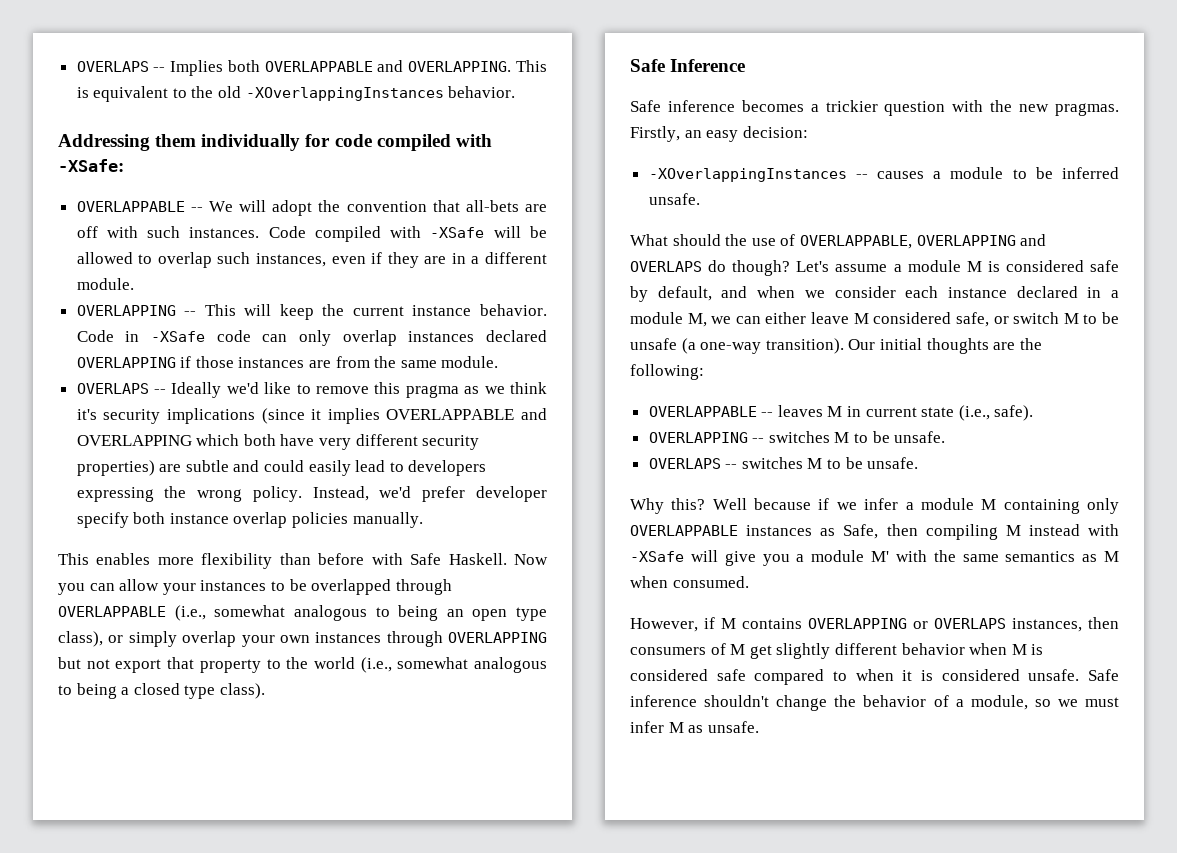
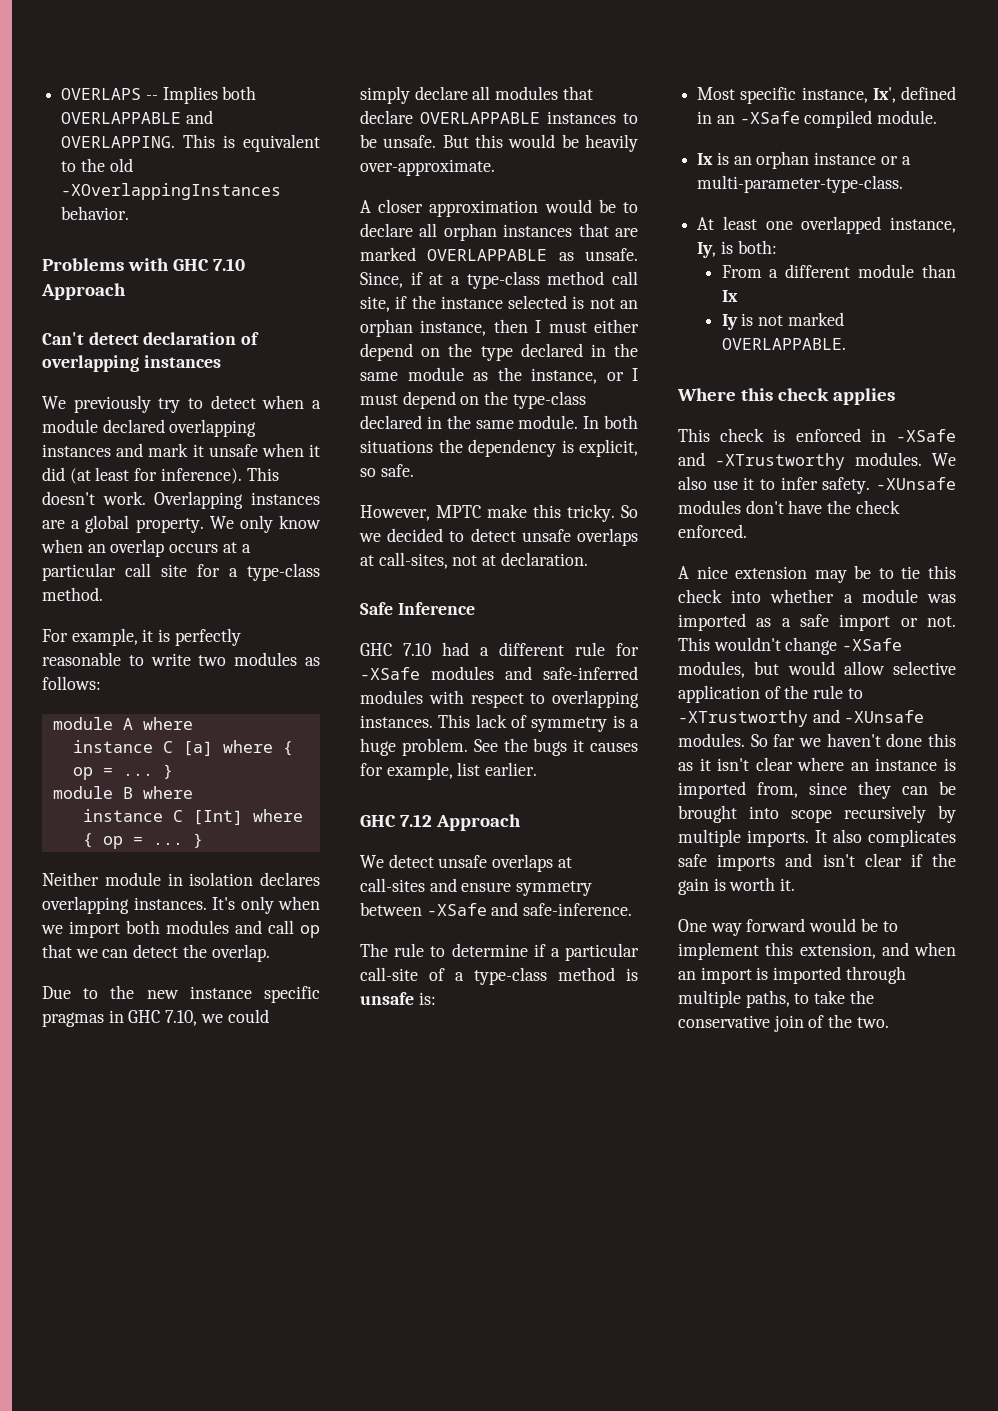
[58,134,492,151] [58,159,124,172] [76,200,547,216] [76,226,547,242] [76,252,547,268] [76,278,134,290] [76,304,547,320] [76,330,547,346] [76,356,499,368] [76,382,547,398] [76,408,547,424] [76,434,480,450] [76,460,487,476] [76,486,547,502] [76,512,423,528] [58,553,548,569] [58,579,452,595] [58,605,547,621] [58,631,547,647] [58,657,547,673] [58,683,265,699] [630,59,746,72] [630,100,1119,116] [630,126,808,142] [648,167,1119,182] [648,193,700,205] [630,234,1047,249] [630,260,1119,276] [630,286,1119,302] [630,312,1119,327] [630,338,1042,354] [630,364,704,380] [648,405,1034,421] [648,431,946,443] [648,457,919,469] [630,498,1119,514] [630,524,1119,540] [630,550,1119,566] [630,576,749,588] [630,617,1119,632] [630,643,1044,659] [630,669,1119,685] [630,695,1119,711] [630,721,759,733] Addressing them individually for code compiled with -XSafe: // OVERLAPPABLE -- We will adopt the convention that all-bets are off with such instances. Code compiled with -XSafe will be allowed to overlap such instances, even if they are in a different module. // OVERLAPPING -- This will keep the current instance behavior. Code in -XSafe code can only overlap instances declared OVERLAPPING if those instances are from the same module. // OVERLAPS -- Ideally we'd like to remove this pragma as we think it's security implications (since it implies OVERLAPPABLE and OVERLAPPING which both have very different security properties) are subtle and could easily lead to developers expressing the wrong policy. Instead, we'd prefer developer specify both instance overlap policies manually. // This enables more flexibility than before with Safe Haskell. Now you can allow your instances to be overlapped through OVERLAPPABLE (i.e., somewhat analogous to being an open type class), or simply overlap your own instances through OVERLAPPING but not export that property to the world (i.e., somewhat analogous to being a closed type class). // Safe Inference // Safe inference becomes a trickier question with the new pragmas. Firstly, an easy decision: // -XOverlappingInstances -- causes a module to be inferred unsafe. // What should the use of OVERLAPPABLE, OVERLAPPING and OVERLAPS do though? Let's assume a module M is considered safe by default, and when we consider each instance declared in a module M, we can either leave M considered safe, or switch M to be unsafe (a one-way transition). Our initial thoughts are the following: // OVERLAPPABLE -- leaves M in current state (i.e., safe). // OVERLAPPING -- switches M to be unsafe. // OVERLAPS -- switches M to be unsafe. // Why this? Well because if we infer a module M containing only OVERLAPPABLE instances as Safe, then compiling M instead with -XSafe will give you a module M' with the same semantics as M when consumed. // However, if M contains OVERLAPPING or OVERLAPS instances, then consumers of M get slightly different behavior when M is considered safe compared to when it is considered unsafe. Safe inference shouldn't change the behavior of a module, so we must infer M as unsafe. -> [42,258,246,271] [41,283,126,300] [42,332,260,345] [42,355,221,372] [42,395,321,413] [42,419,257,437] [42,443,320,457] [42,467,279,484] [42,491,320,509] [42,515,321,533] [41,539,251,557] [42,563,320,581] [42,587,103,601] [42,628,241,646] [42,652,320,666] [42,676,101,690] [52,717,193,730] [72,740,293,756] [72,764,173,780] [52,786,193,799] [82,809,303,825] [82,833,203,849] [42,872,320,886] [42,896,320,914] [41,920,320,938] [42,944,270,962] [42,985,320,1003] [42,1009,269,1027] [360,86,593,104] [360,110,638,124] [360,134,638,152] [360,159,495,176] [360,199,638,217] [360,223,638,241] [360,247,638,261] [360,271,638,289] [360,295,638,312] [360,319,639,337] [360,343,638,361] [360,367,638,384] [360,391,586,409] [360,415,638,429] [360,439,638,457] [360,464,414,477] [360,504,638,522] [359,528,638,546] [360,552,588,569] [360,602,475,615] [360,642,639,656] [360,666,638,680] [360,690,639,708] [360,714,639,732] [360,738,638,756] [360,762,538,780] [360,814,522,831] [360,854,572,872] [360,878,593,896] [360,902,633,916] [360,943,639,961] [360,967,638,985] [360,992,436,1005] [697,86,956,104] [697,110,938,128] [697,151,911,169] [697,175,904,193] [697,216,956,234] [697,240,777,258] [721,264,956,278] [721,290,738,302] [721,312,844,330] [721,338,846,350] [677,388,896,405] [678,428,956,442] [678,452,956,470] [678,476,956,494] [678,500,900,514] [678,524,747,538] [678,565,956,583] [678,589,956,603] [678,613,956,631] [678,637,903,655] [678,661,956,678] [678,685,863,703] [678,709,925,727] [678,733,956,747] [678,757,956,771] [678,781,956,799] [678,805,956,823] [678,829,956,847] [678,853,956,871] [678,877,796,895] [678,918,898,936] [678,942,956,960] [678,966,906,984] [678,990,874,1008] [678,1014,889,1032] Problems with GHC 7.10 Approach // Can't detect declaration of overlapping instances // We previously try to detect when a module declared overlapping instances and mark it unsafe when it did (at least for inference). This doesn't work. Overlapping instances are a global property. We only know when an overlap occurs at a particular call site for a type-class method. // For example, it is perfectly reasonable to write two modules as follows: // module A where // instance C [a] where { op = ... } // module B where // instance C [Int] where { op = ... } // Neither module in isolation declares overlapping instances. It's only when we import both modules and call op that we can detect the overlap. // Due to the new instance specific pragmas in GHC 7.10, we could simply declare all modules that declare OVERLAPPABLE instances to be unsafe. But this would be heavily over-approximate. // A closer approximation would be to declare all orphan instances that are marked OVERLAPPABLE as unsafe. Since, if at a type-class method call site, if the instance selected is not an orphan instance, then I must either depend on the type declared in the same module as the instance, or I must depend on the type-class declared in the same module. In both situations the dependency is explicit, so safe. // However, MPTC make this tricky. So we decided to detect unsafe overlaps at call-sites, not at declaration. // Safe Inference // GHC 7.10 had a different rule for -XSafe modules and safe-inferred modules with respect to overlapping instances. This lack of symmetry is a huge problem. See the bugs it causes for example, list earlier. // GHC 7.12 Approach // We detect unsafe overlaps at call-sites and ensure symmetry between -XSafe and safe-inference. // The rule to determine if a particular call-site of a type-class method is unsafe is: // Most specific instance, Ix', defined in an -XSafe compiled module. // Ix is an orphan instance or a multi-parameter-type-class. // At least one overlapped instance, Iy, is both: // From a different module than Ix // Iy is not marked OVERLAPPABLE. // Where this check applies // This check is enforced in -XSafe and -XTrustworthy modules. We also use it to infer safety. -XUnsafe modules don't have the check enforced. // A nice extension may be to tie this check into whether a module was imported as a safe import or not. This wouldn't change -XSafe modules, but would allow selective application of the rule to -XTrustworthy and -XUnsafe modules. So far we haven't done this as it isn't clear where an instance is imported from, since they can be brought into scope recursively by multiple imports. It also complicates safe imports and isn't clear if the gain is worth it. // One way forward would be to implement this extension, and when an import is imported through multiple paths, to take the conservative join of the two.

